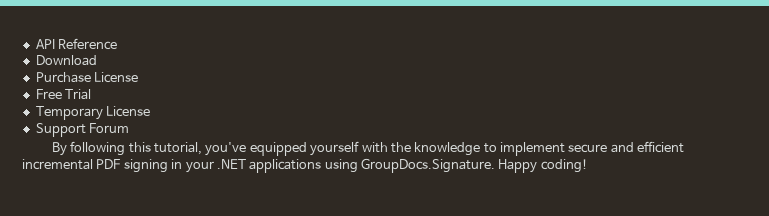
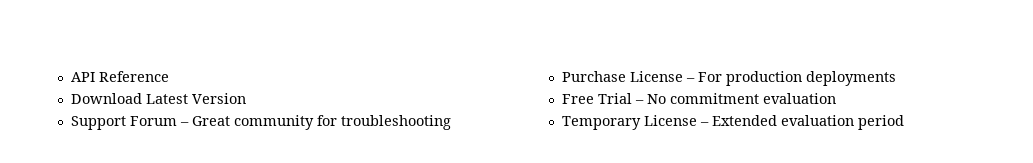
[35,72,139,83] [35,89,92,100] [35,106,151,120] [35,123,130,137] [51,141,685,156] [22,158,588,173] // Purchase License // Free Trial // Temporary License // Support Forum // By following this tutorial, you've equipped yourself with the knowledge to implement secure and efficient incremental PDF signing in your .NET applications using GroupDocs.Signature. Happy coding! -> [145,93,246,104] [70,115,451,130] [561,71,896,86] [561,93,836,104] [561,115,904,130] Latest Version // Support Forum – Great community for troubleshooting // Purchase License – For production deployments // Free Trial – No commitment evaluation // Temporary License – Extended evaluation period

